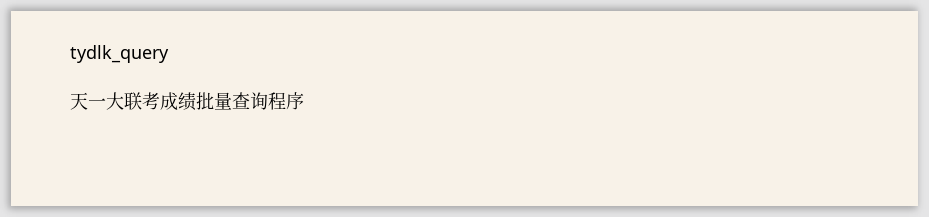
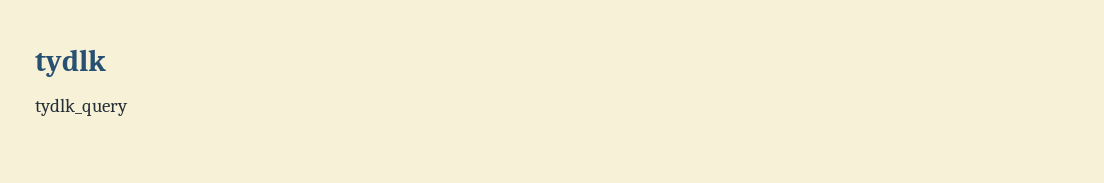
(70, 54) none -> [35,49,106,77] tydlk //
[70,92,304,111] // 天一大联考成绩批量查询程序 -> (128, 107) none

